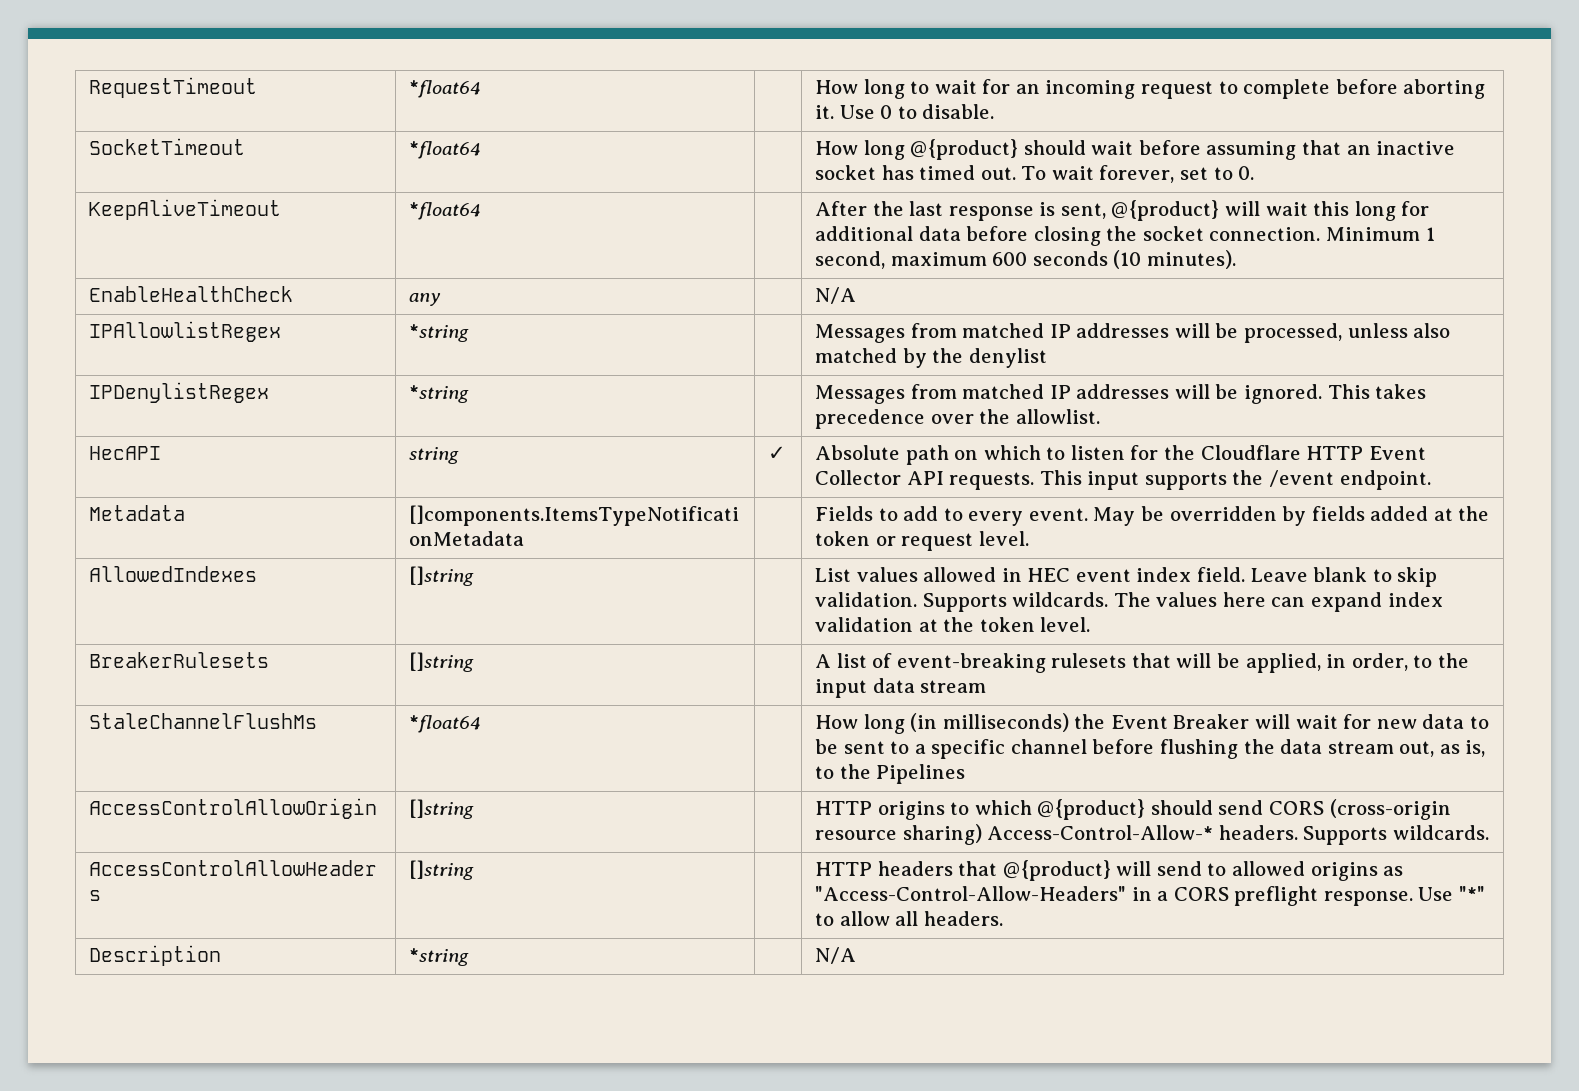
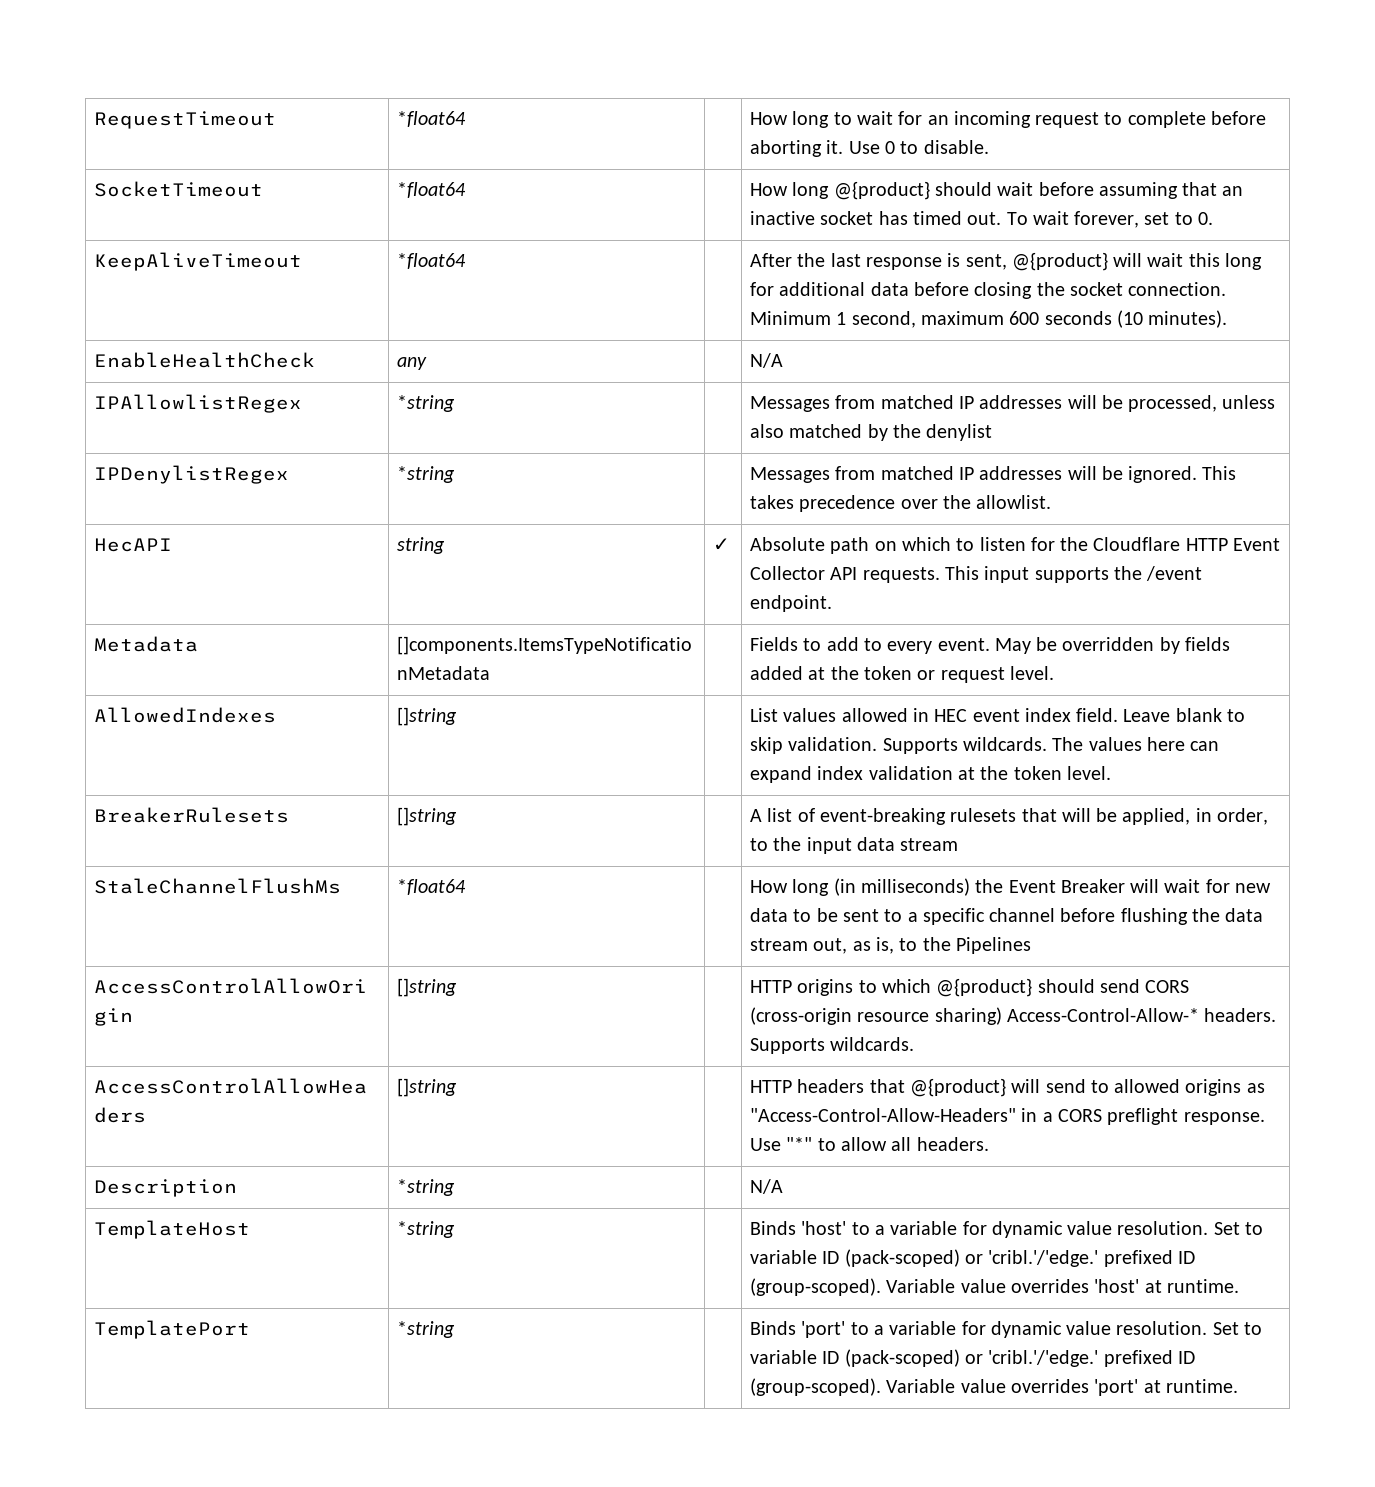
(857, 955) none -> [94,1220,251,1239] [397,1221,456,1238] [750,1221,1263,1238] [750,1249,1195,1267] [750,1278,1239,1296] [94,1320,251,1339] [397,1321,456,1338] [750,1321,1262,1338] [750,1349,1195,1367] [750,1378,1238,1396] // TemplateHost | *string | | Binds 'host' to a variable for dynamic value resolution. Set to variable ID (pack-scoped) or 'cribl.'/'edge.' prefixed ID (group-scoped). Variable value overrides 'host' at runtime. // TemplatePort | *string | | Binds 'port' to a variable for dynamic value resolution. Set to variable ID (pack-scoped) or 'cribl.'/'edge.' prefixed ID (group-scoped). Variable value overrides 'port' at runtime.

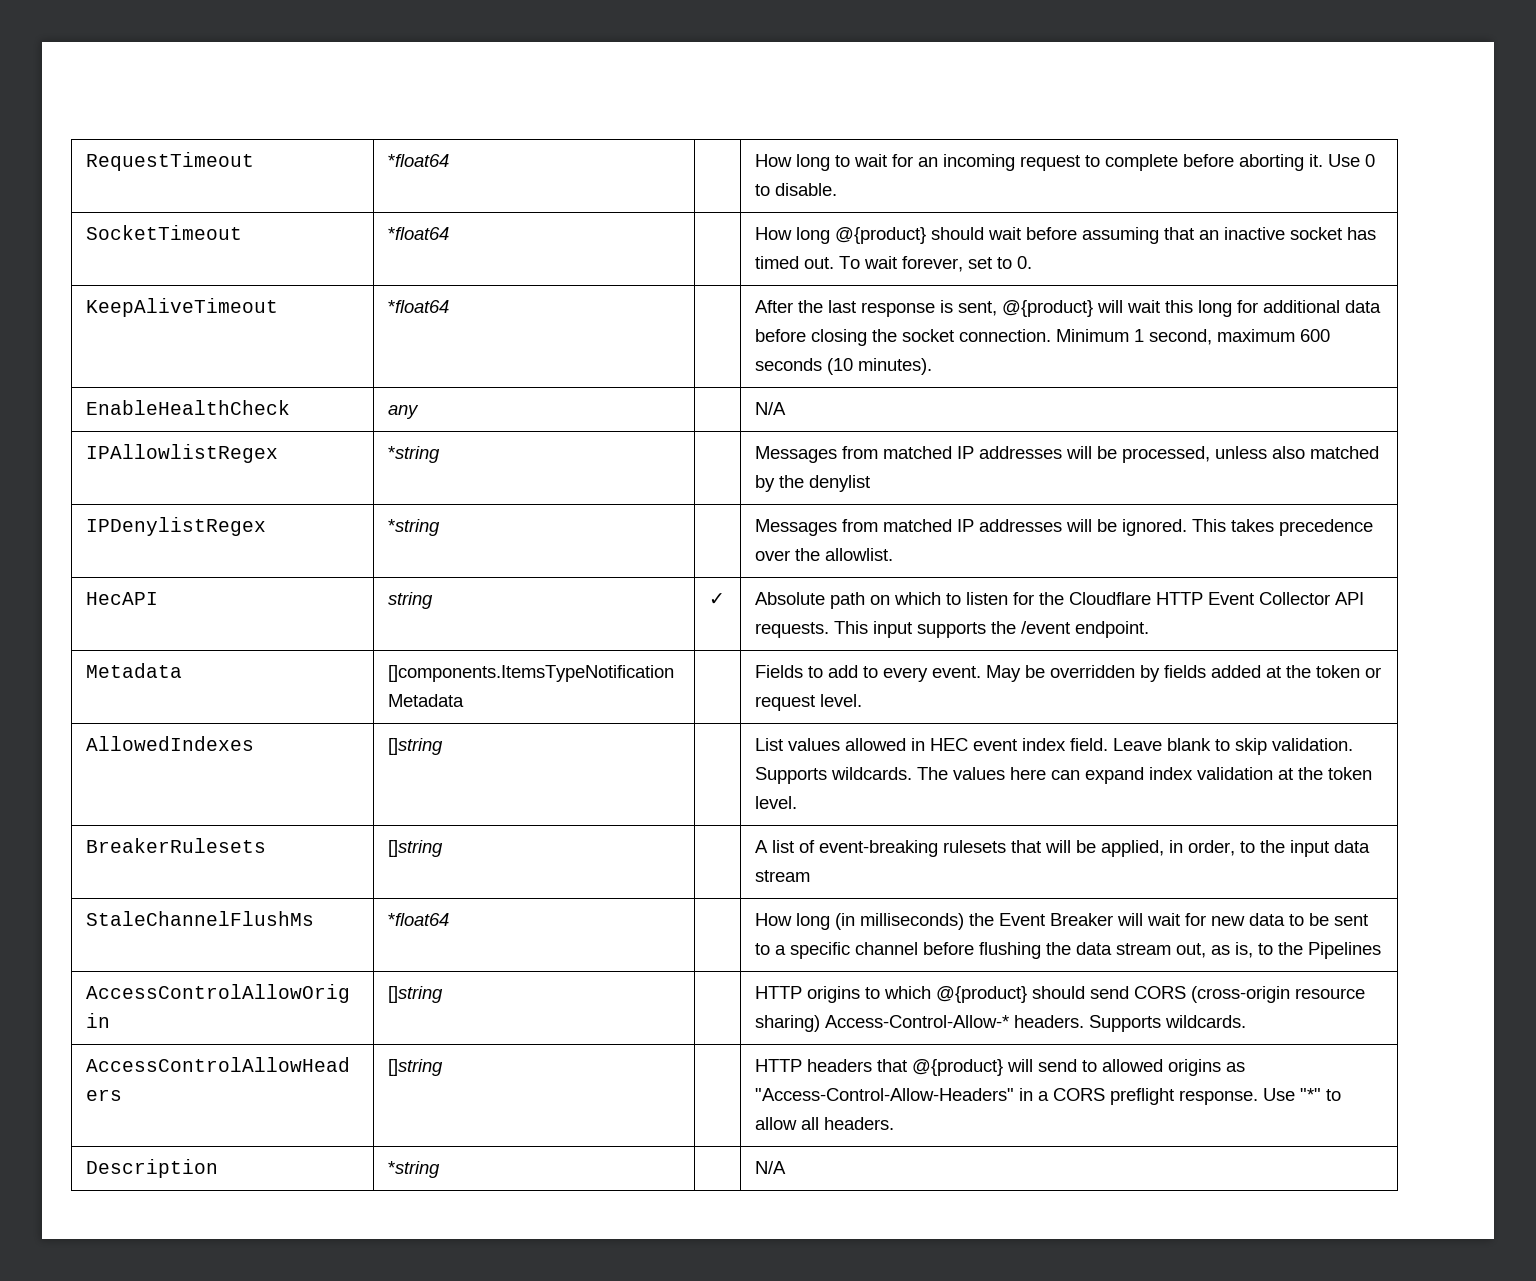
[94,1220,251,1239] [397,1221,456,1238] [750,1221,1263,1238] [750,1249,1195,1267] [750,1278,1239,1296] [94,1320,251,1339] [397,1321,456,1338] [750,1321,1262,1338] [750,1349,1195,1367] [750,1378,1238,1396] // TemplateHost | *string | | Binds 'host' to a variable for dynamic value resolution. Set to variable ID (pack-scoped) or 'cribl.'/'edge.' prefixed ID (group-scoped). Variable value overrides 'host' at runtime. // TemplatePort | *string | | Binds 'port' to a variable for dynamic value resolution. Set to variable ID (pack-scoped) or 'cribl.'/'edge.' prefixed ID (group-scoped). Variable value overrides 'port' at runtime. -> (786, 1167) none

